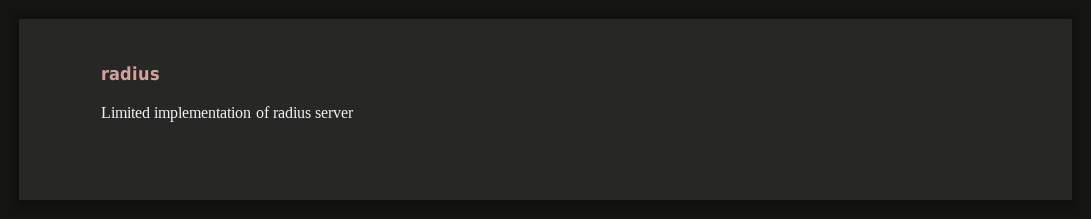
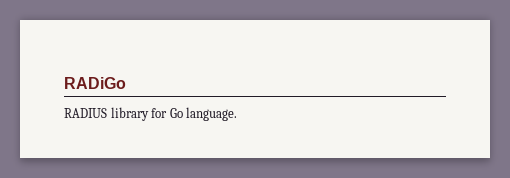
[101,66,160,81] [101,106,355,122] radius // Limited implementation of radius server -> [64,77,126,89] [64,107,238,121] RADiGo // RADIUS library for Go language.

